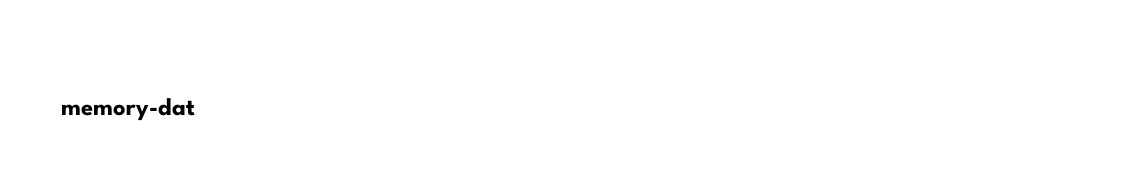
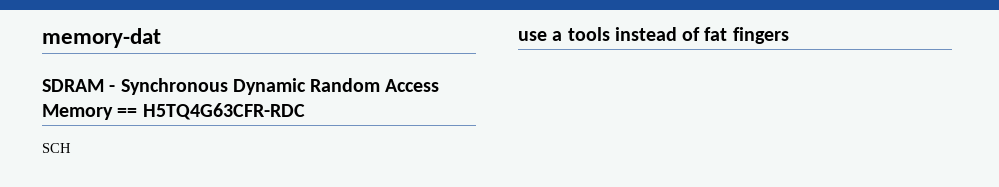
(195, 109) none -> [42,78,440,95] [42,103,305,120] [42,143,71,153] [518,27,789,44] // SDRAM - Synchronous Dynamic Random Access Memory == H5TQ4G63CFR-RDC // SCH // use a tools instead of fat fingers

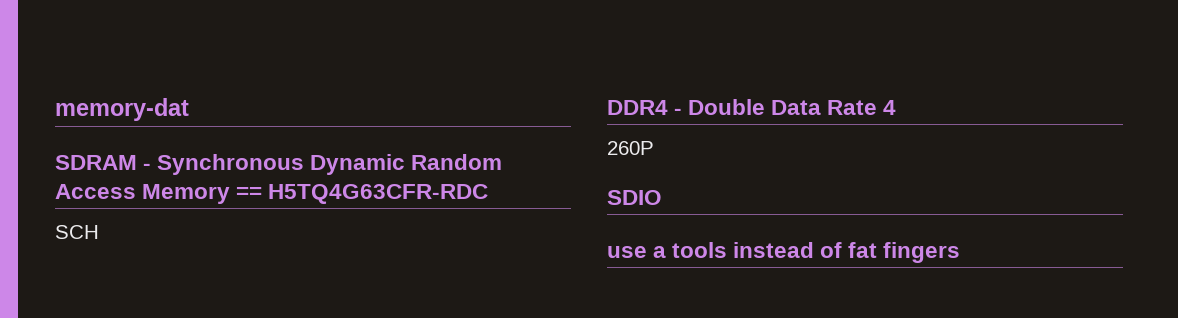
(71, 148) none -> [607,99,897,115] [607,141,654,155] [607,190,662,205] // DDR4 - Double Data Rate 4 // 260P // SDIO

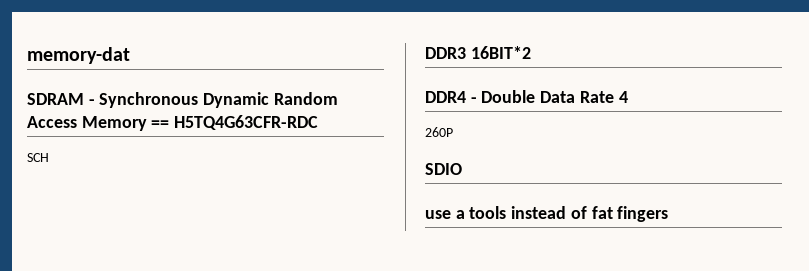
(99, 232) none -> [425,46,531,59] // DDR3 16BIT*2

